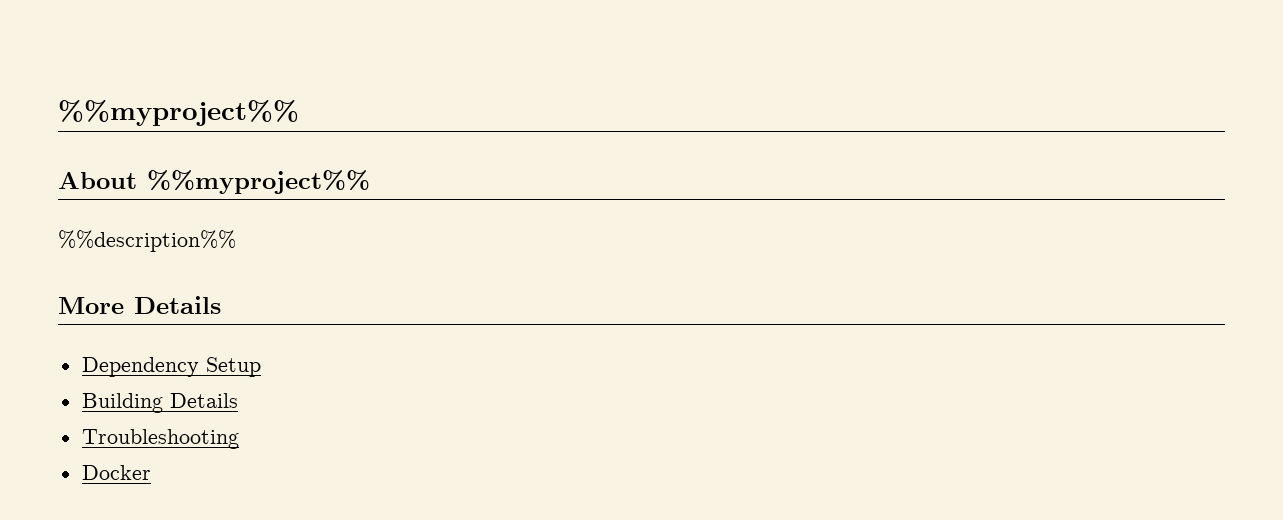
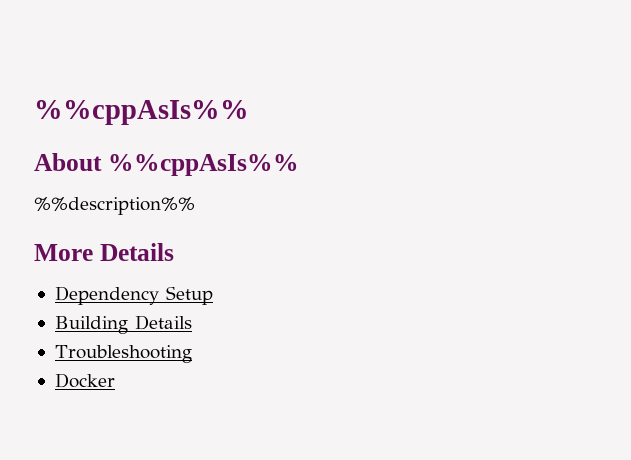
[58,100,299,126] %%myproject%% -> [34,100,249,125] %%cppAsIs%%
[147,170,370,194] %%myproject%% -> [107,154,299,176] %%cppAsIs%%

